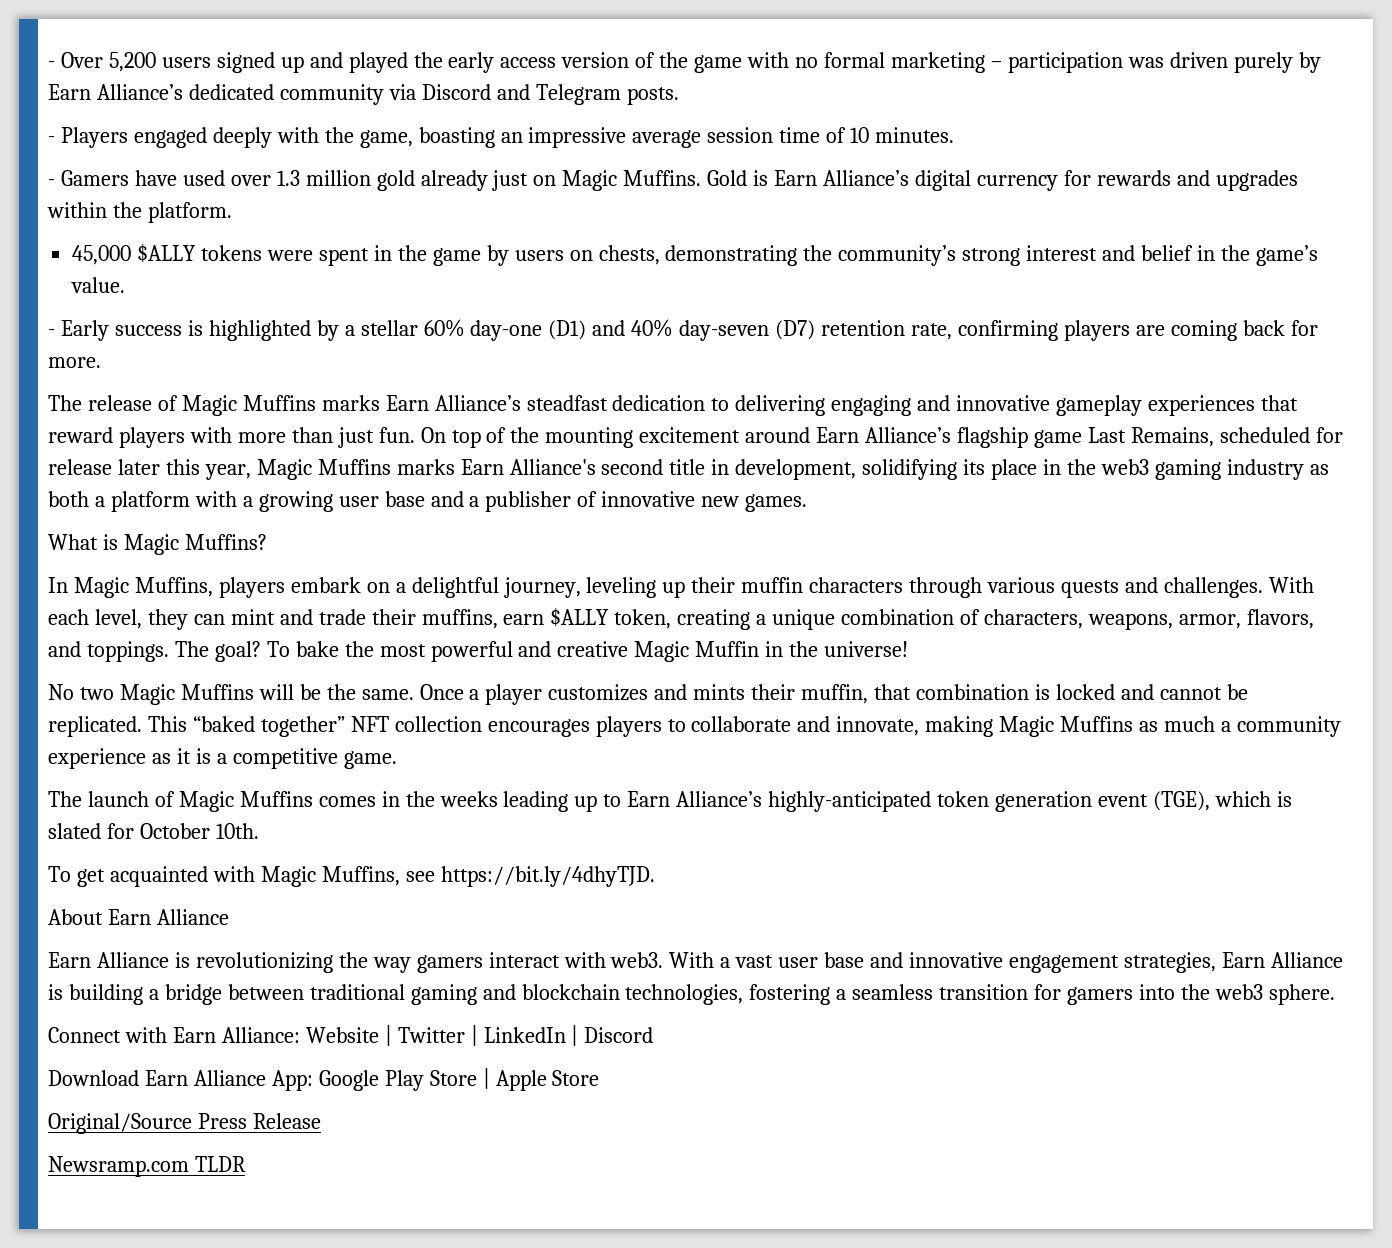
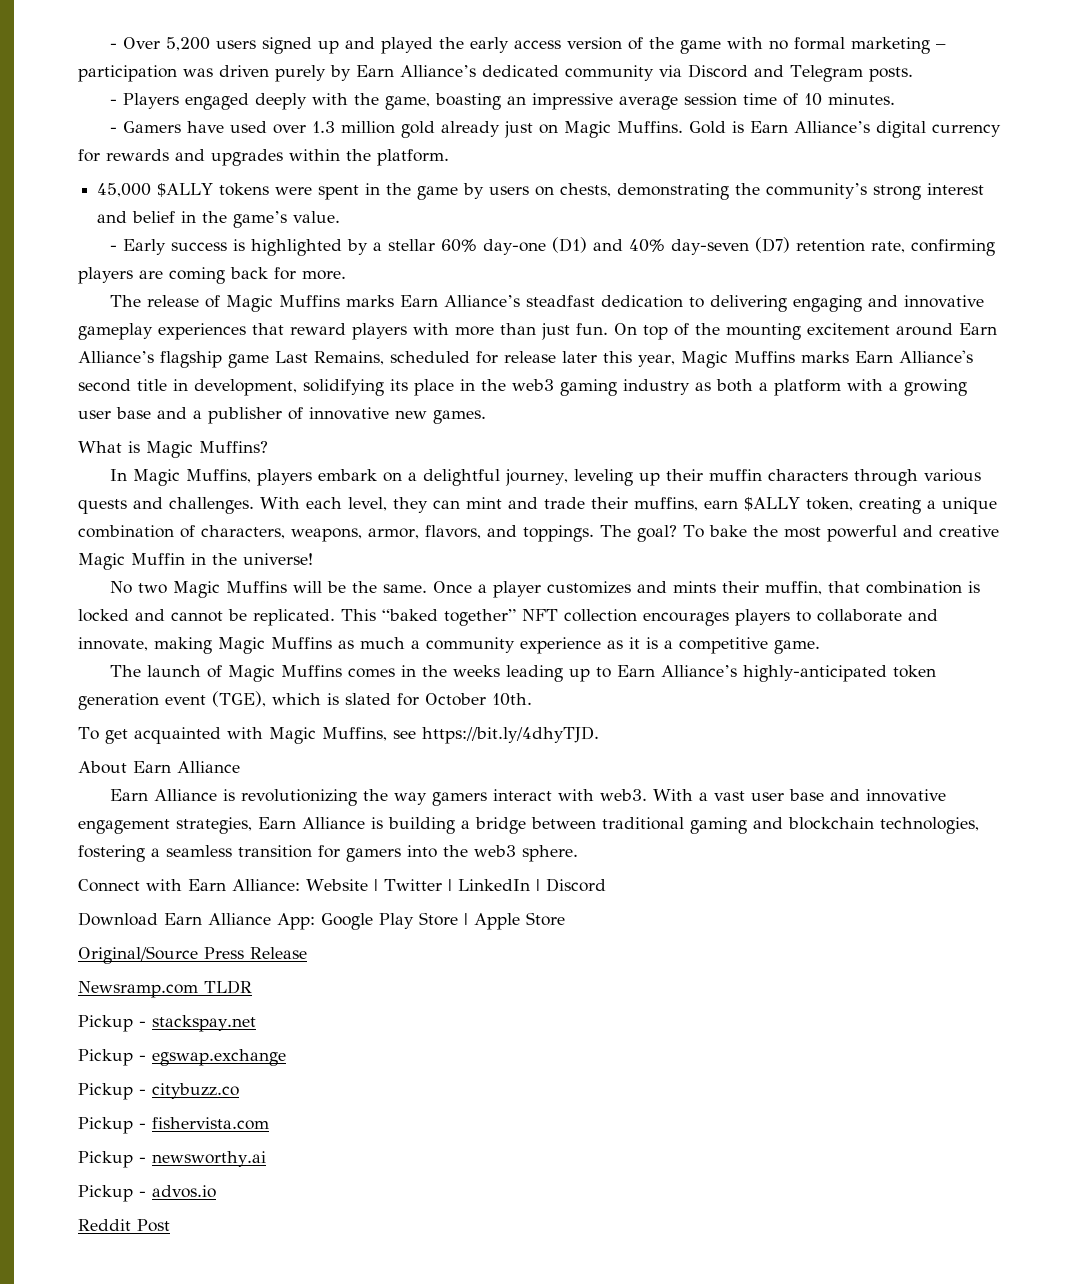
(246, 1164) none -> [78,1015,256,1032] [78,1049,286,1066] [78,1083,239,1100] [78,1117,269,1134] [78,1151,266,1168] [78,1185,216,1202] [78,1219,170,1232] // Pickup - stackspay.net // Pickup - egswap.exchange // Pickup - citybuzz.co // Pickup - fishervista.com // Pickup - newsworthy.ai // Pickup - advos.io // Reddit Post

